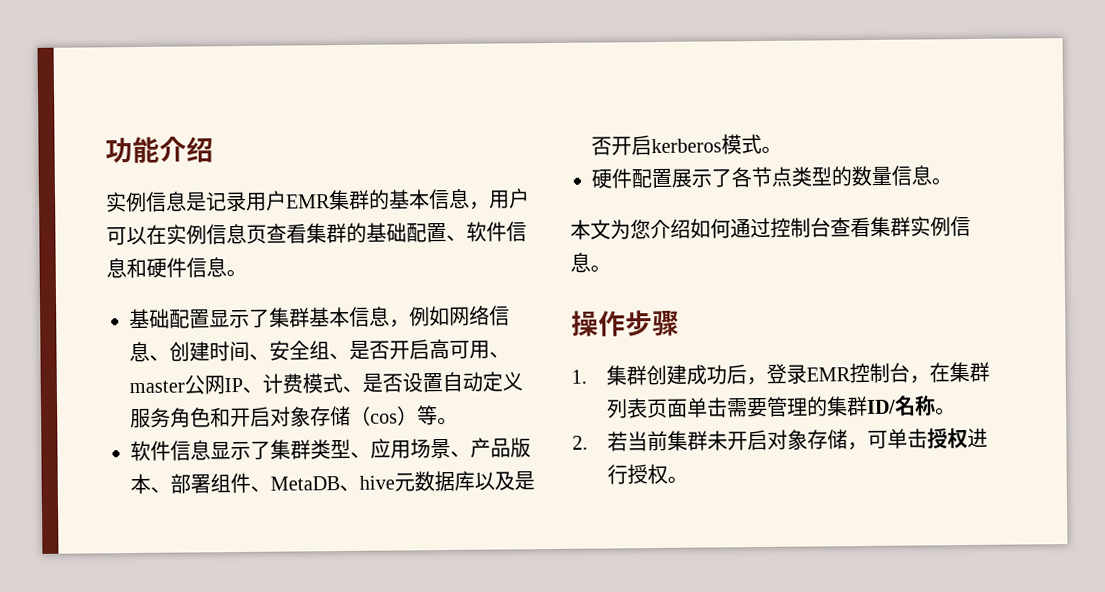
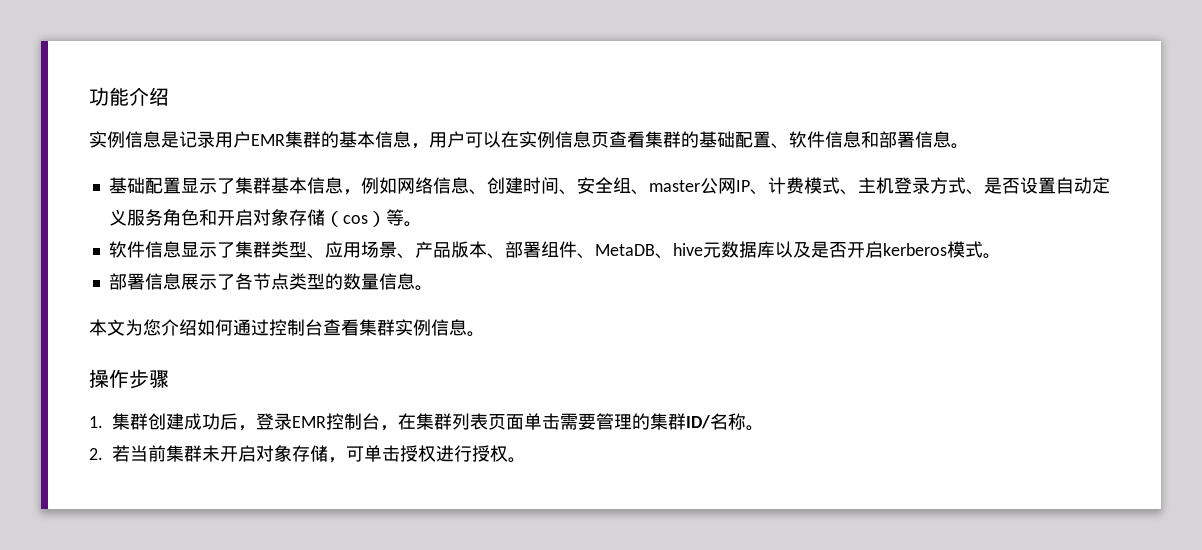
[146,257,187,278] 硬件 -> [879,131,915,148] 部署
[349,338,510,360] 是否开启高可用、 -> (649, 192) none
(363, 389) none -> [857,177,984,195] 主机登录方式、
[591,168,672,189] 硬件配置 -> [108,273,181,290] 部署信息

